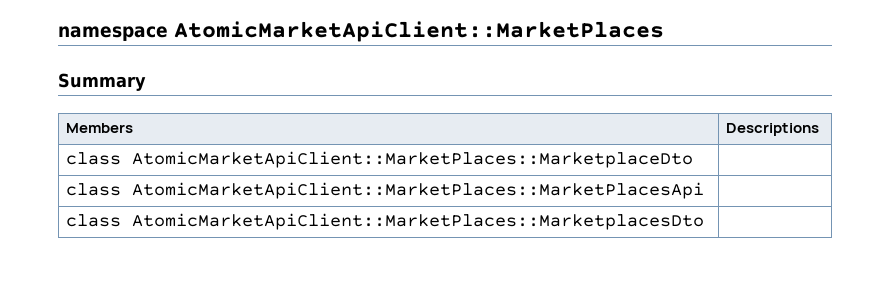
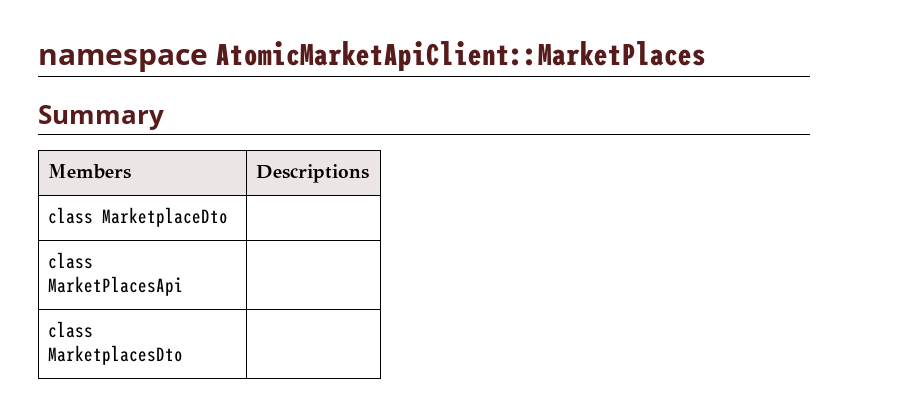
[132,151,694,168] [66,182,705,199] [66,213,705,230] AtomicMarketApiClient::MarketPlaces::MarketplaceDto | // class AtomicMarketApiClient::MarketPlaces::MarketPlacesApi | // class AtomicMarketApiClient::MarketPlaces::MarketplacesDto -> [102,207,229,227] [48,252,94,269] [48,276,184,296] [48,321,94,338] [48,345,184,365] MarketplaceDto | // class MarketPlacesApi | // class MarketplacesDto

